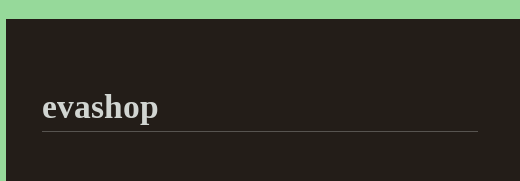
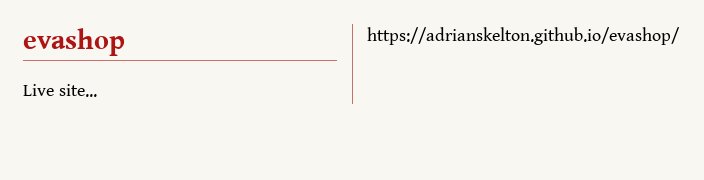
(159, 109) none -> [23,84,97,97] [367,27,680,45] // Live site... https://adrianskelton.github.io/evashop/

